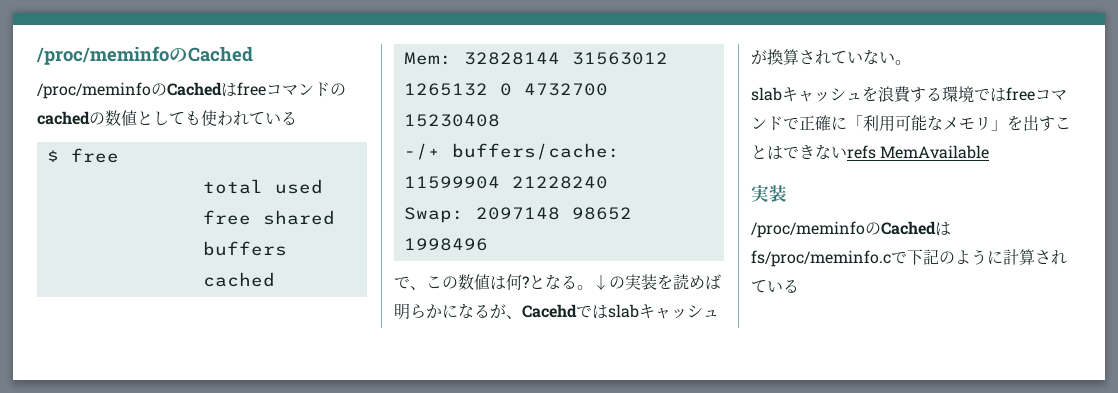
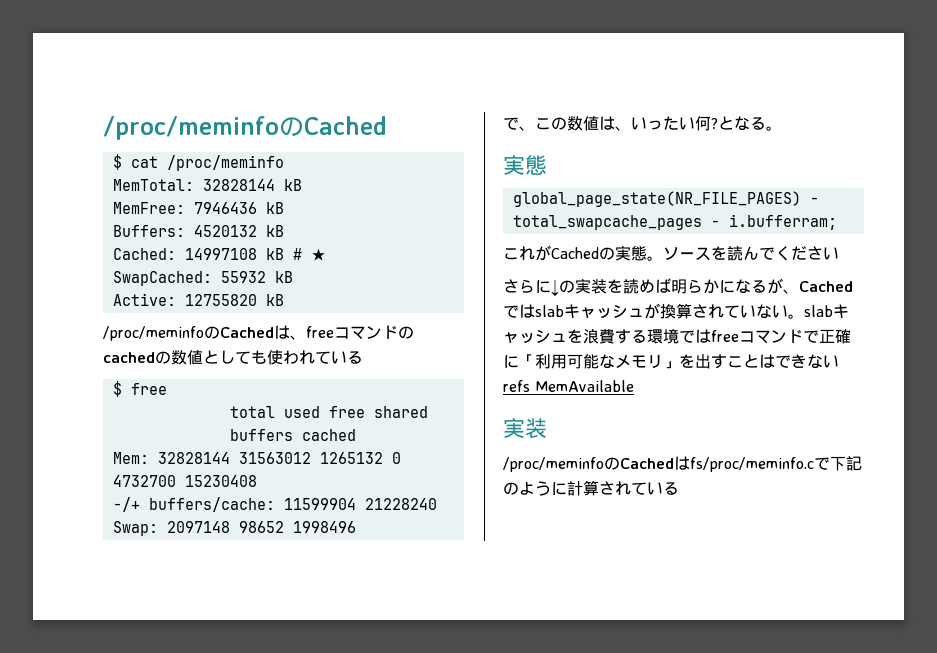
[36,46,253,65] [37,82,237,99] /proc/meminfoのCached // /proc/meminfoのCachedは -> [103,116,387,140] [112,154,284,171] [112,179,302,191] [112,202,284,214] [112,225,284,237] [112,248,326,261] [112,271,293,286] [112,293,284,306] [103,325,306,341] /proc/meminfoのCached // $ cat /proc/meminfo // MemTotal: 32828144 kB // MemFree: 7946436 kB // Buffers: 4520132 kB // Cached: 14997108 kB # ★ // SwapCached: 55932 kB // Active: 12755820 kB // /proc/meminfoのCachedは、
(506, 283) none -> [615,116,695,131] 、いったい
(593, 287) none -> [503,154,547,175] [512,191,819,207] [512,214,837,230] [503,245,839,261] [503,279,551,293] // 実態 // global_page_state(NR_FILE_PAGES) - total_swapcache_pages - i.bufferram; // これがCachedの実態。ソースを読んでください // さらに
[522,304,577,318] Cacehd -> [799,281,853,292] Cached
(911, 62) // -> (804, 316) none

